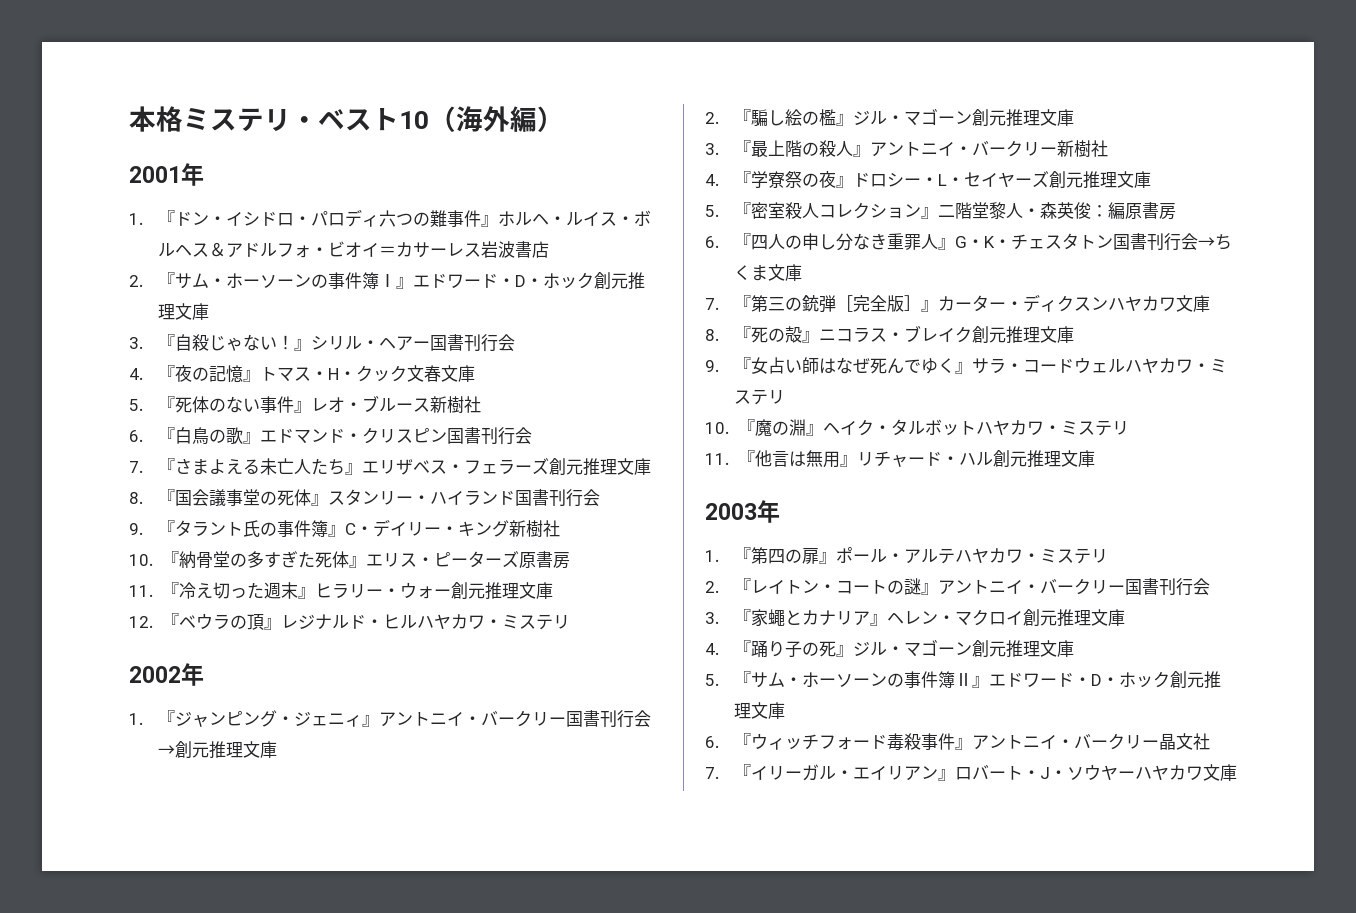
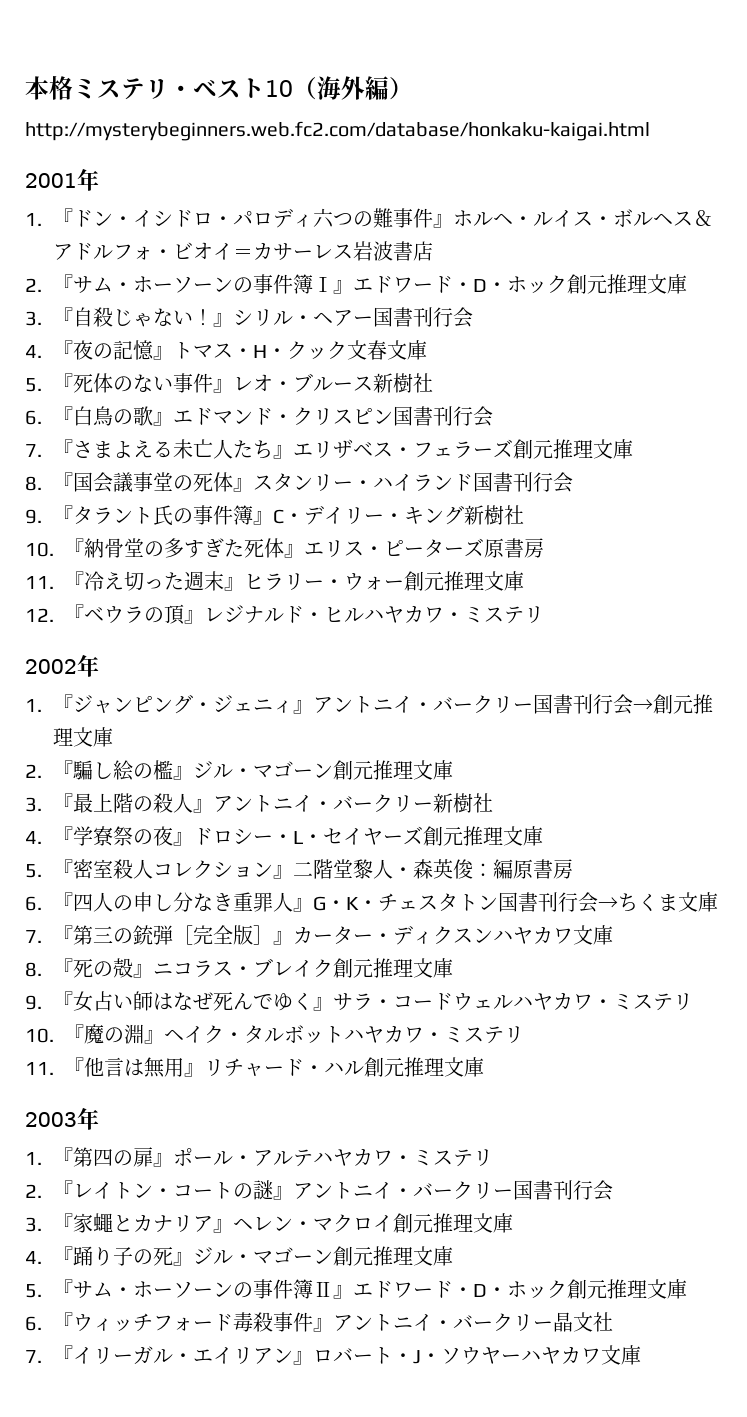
(564, 119) none -> [25,121,650,141] // http://mysterybeginners.web.fc2.com/database/honkaku-kaigai.html

